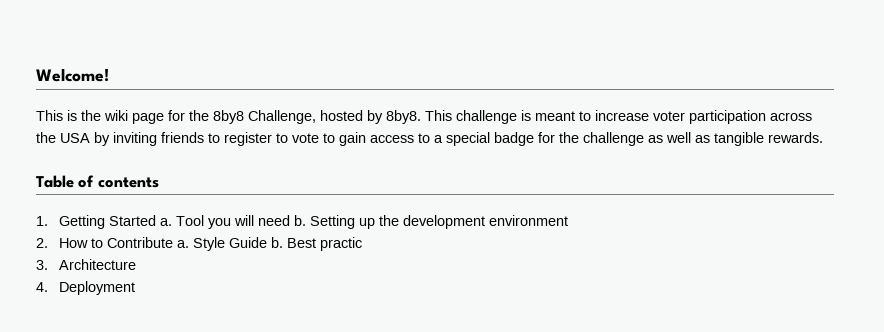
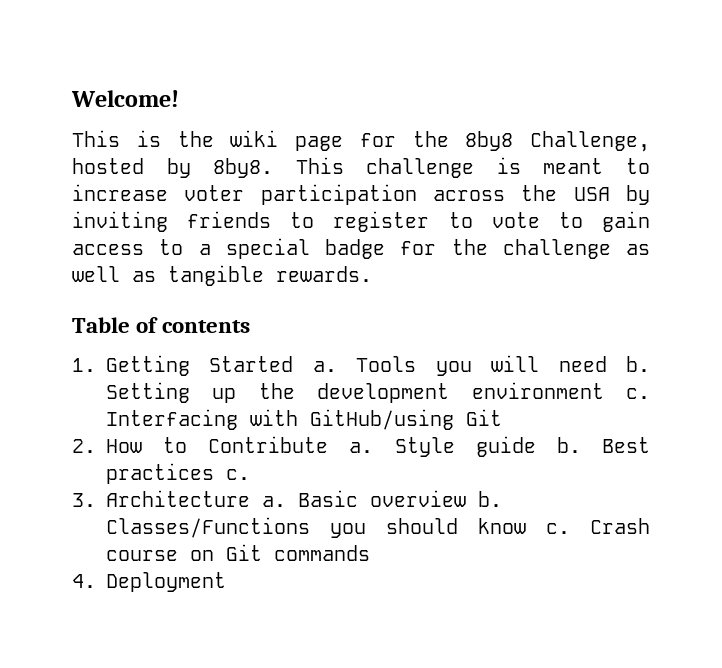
[176,215,205,226] Tool -> [356,356,417,372] Tools
(569, 220) none -> [626,388,650,399] [106,409,502,430] c. Interfacing with GitHub/using Git
[229,237,268,248] Guide -> [475,436,536,457] guide
[320,237,363,251] practic -> [106,463,250,484] practices c.
(137, 264) none -> [262,490,502,507] [106,517,650,538] [106,544,370,561] a. Basic overview b. Classes/Functions you should know c. Crash course on Git commands

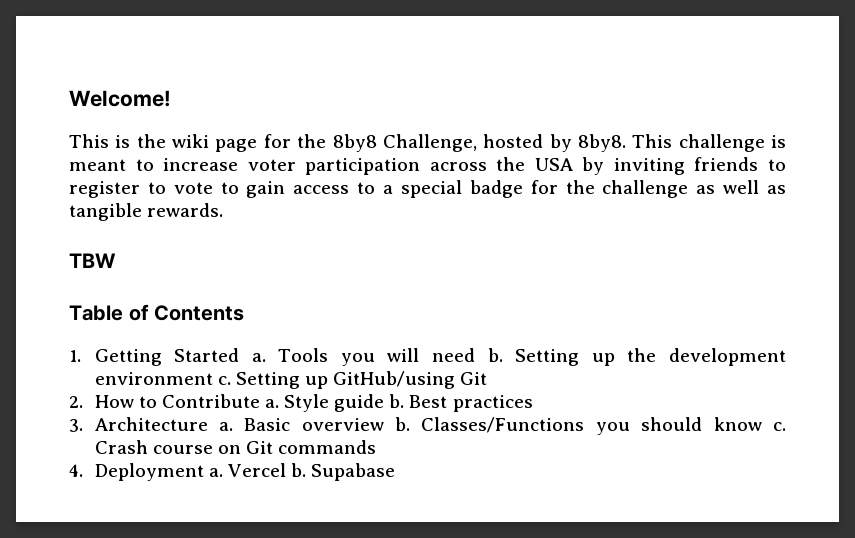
(372, 274) none -> [69,253,116,268] // TBW
[162,320,251,333] contents -> [154,305,245,321] Contents
[106,409,298,430] Interfacing with -> [235,372,328,389] Setting up
[226,469,250,480] c. -> (533, 403) none
(226, 582) none -> [208,463,396,481] a. Vercel b. Supabase

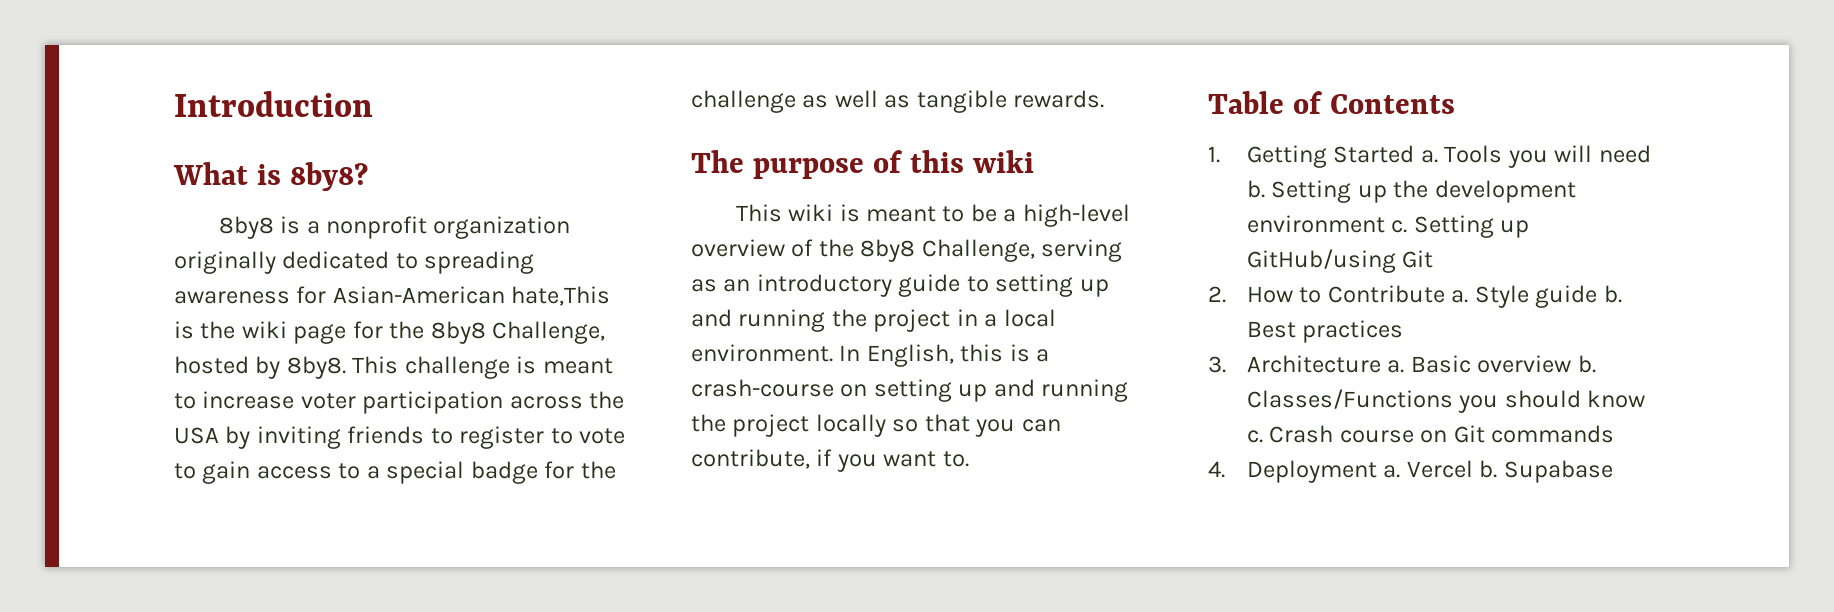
[69,90,171,107] [69,134,109,148] Welcome! // This -> [174,91,373,117] [173,162,369,191] [218,216,571,239] [174,251,535,274] [174,286,611,306] Introduction // What is 8by8? // 8by8 is a nonprofit organization originally dedicated to spreading awareness for Asian-American hate,This
[69,253,116,268] TBW -> [691,150,1035,179] [735,204,1130,227] [691,239,1123,262] [691,274,1109,297] [691,309,1056,332] [691,344,1050,367] [691,379,1129,402] [691,414,1061,437] [691,449,969,472] The purpose of this wiki // This wiki is meant to be a high-level overview of the 8by8 Challenge, serving as an introductory guide to setting up and running the project in a local environment. In English, this is a crash-course on setting up and running the project locally so that you can contribute, if you want to.

